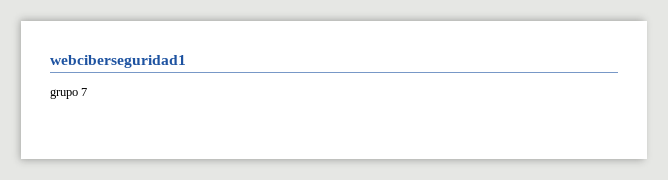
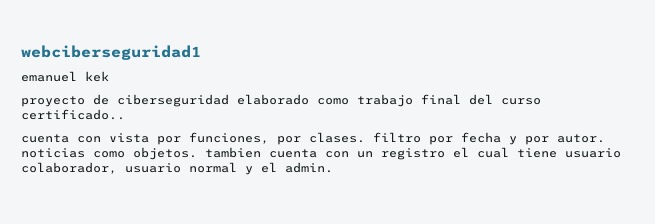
[50,88,88,99] grupo 7 -> [21,71,109,82] [21,94,541,107] [21,109,125,120] [21,132,605,145] [21,147,621,160] [21,162,333,175] emanuel kek // proyecto de ciberseguridad elaborado como trabajo final del curso certificado.. // cuenta con vista por funciones, por clases. filtro por fecha y por autor. noticias como objetos. tambien cuenta con un registro el cual tiene usuario colaborador, usuario normal y el admin.

